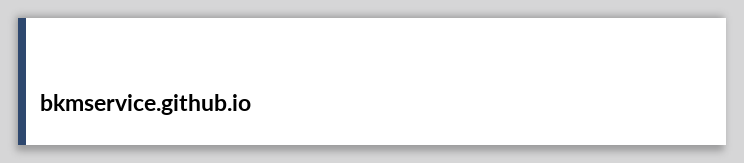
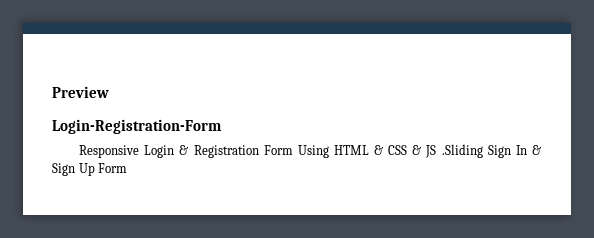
[40,94,251,115] bkmservice.github.io -> [52,86,109,98] [52,119,222,134] [79,144,542,158] [52,163,128,176] Preview // Login-Registration-Form // Responsive Login & Registration Form Using HTML & CSS & JS .Sliding Sign In & Sign Up Form

